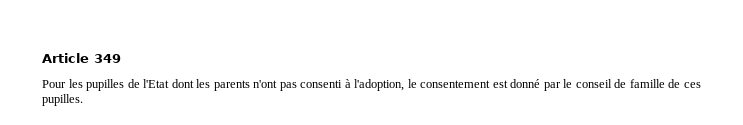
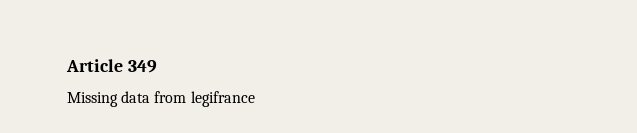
[42,79,701,91] [42,94,83,106] Pour les pupilles de l'Etat dont les parents n'ont pas consenti à l'adoption, le consentement est donné par le conseil de famille de ces pupilles. -> [67,91,255,107] Missing data from legifrance

